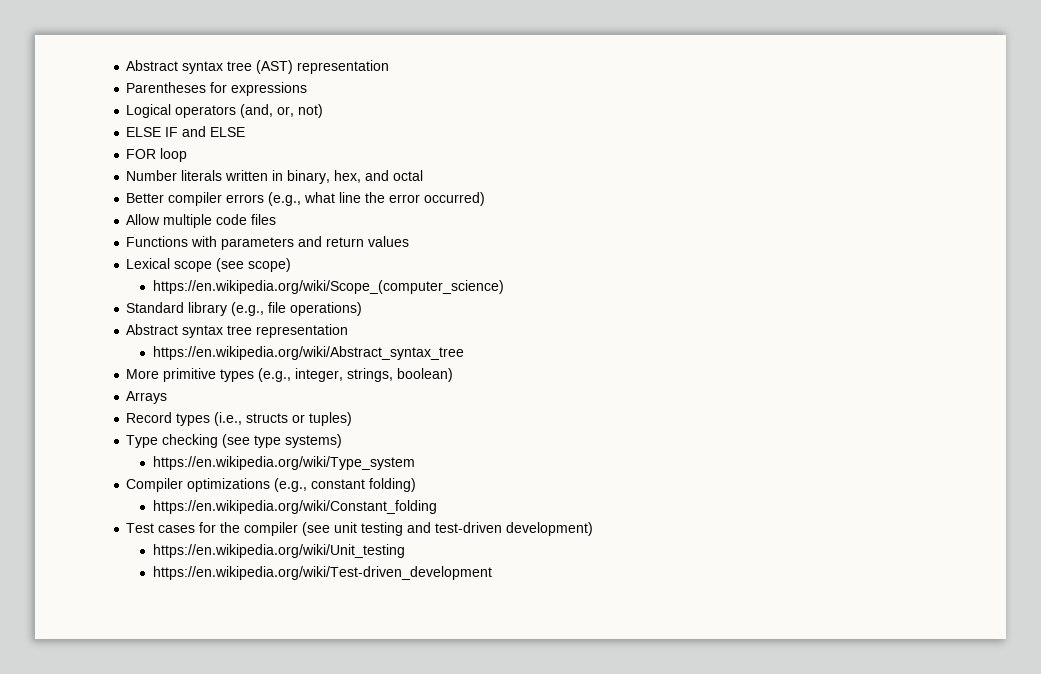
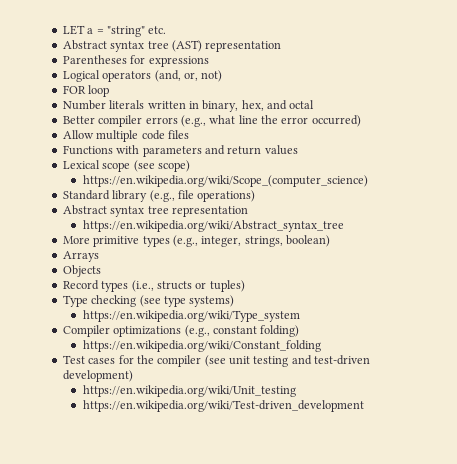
(126, 65) none -> [62,25,167,37] LET a = "string" etc. //
[126,126,246,137] // ELSE IF and ELSE -> (223, 76) none
(168, 397) none -> [62,265,101,277] // Objects

